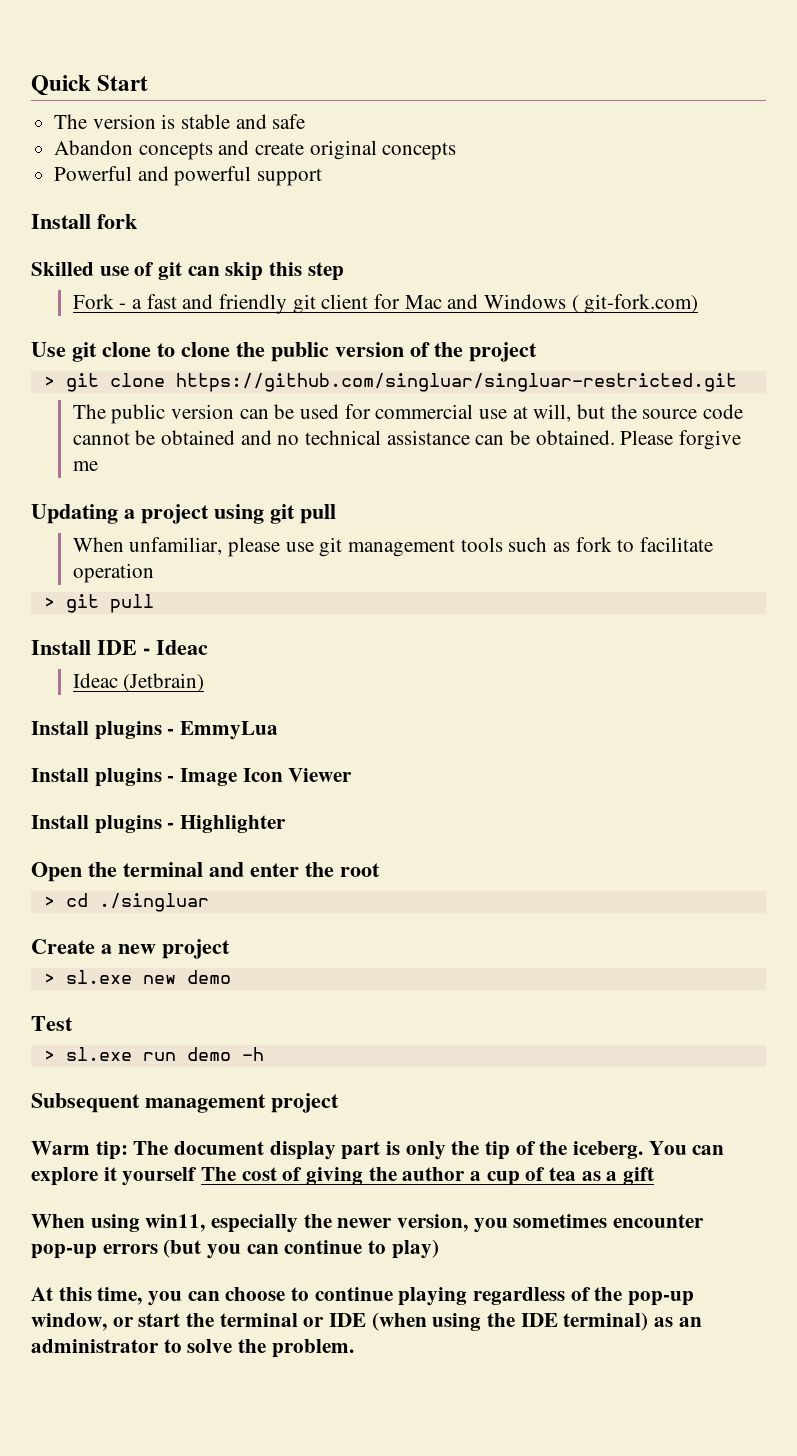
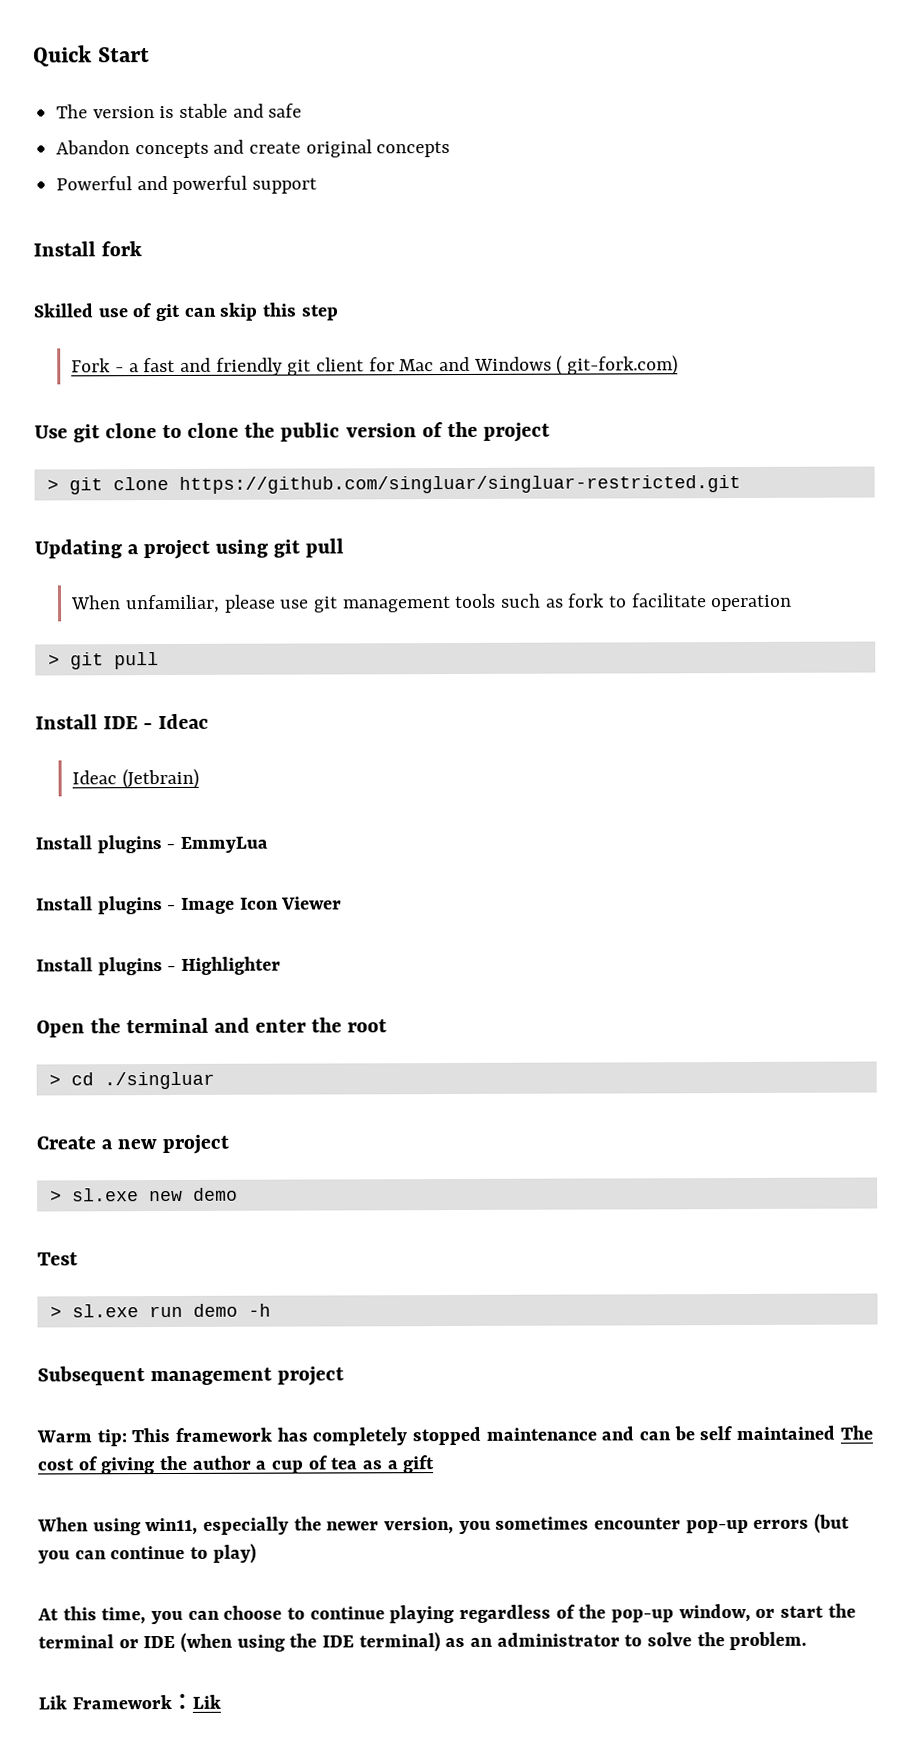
[72,404,744,424] [72,430,742,450] [72,461,98,471] // The public version can be used for commercial use at will, but the source code cannot be obtained and no technical assistance can be obtained. Please forgive me -> (741, 484) none
[133,1141,725,1160] [31,1167,198,1186] The document display part is only the tip of the iceberg. You can explore it yourself -> [131,1425,836,1446] This framework has completely stopped maintenance and can be self maintained
(354, 1348) none -> [38,1693,221,1710] // Lik Framework：Lik

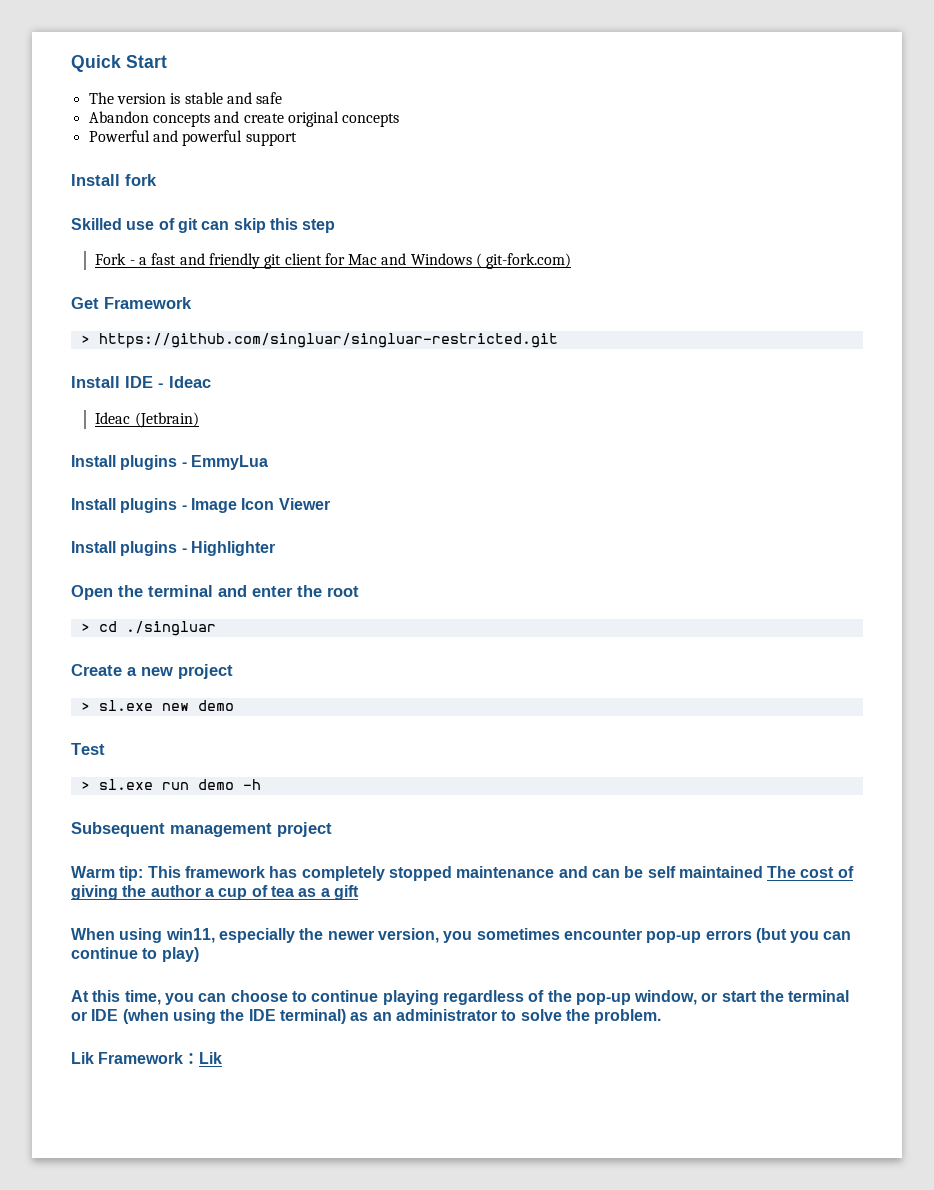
[34,421,550,443] [46,477,169,495] Use git clone to clone the public version of the project // > git clone -> [71,297,192,309] [80,335,90,344] Get Framework // >
[34,538,345,560] [70,593,793,614] [47,652,159,670] // Updating a project using git pull // When unfamiliar, please use git management tools such as fork to facilitate operation // > git pull -> (558, 340) none

